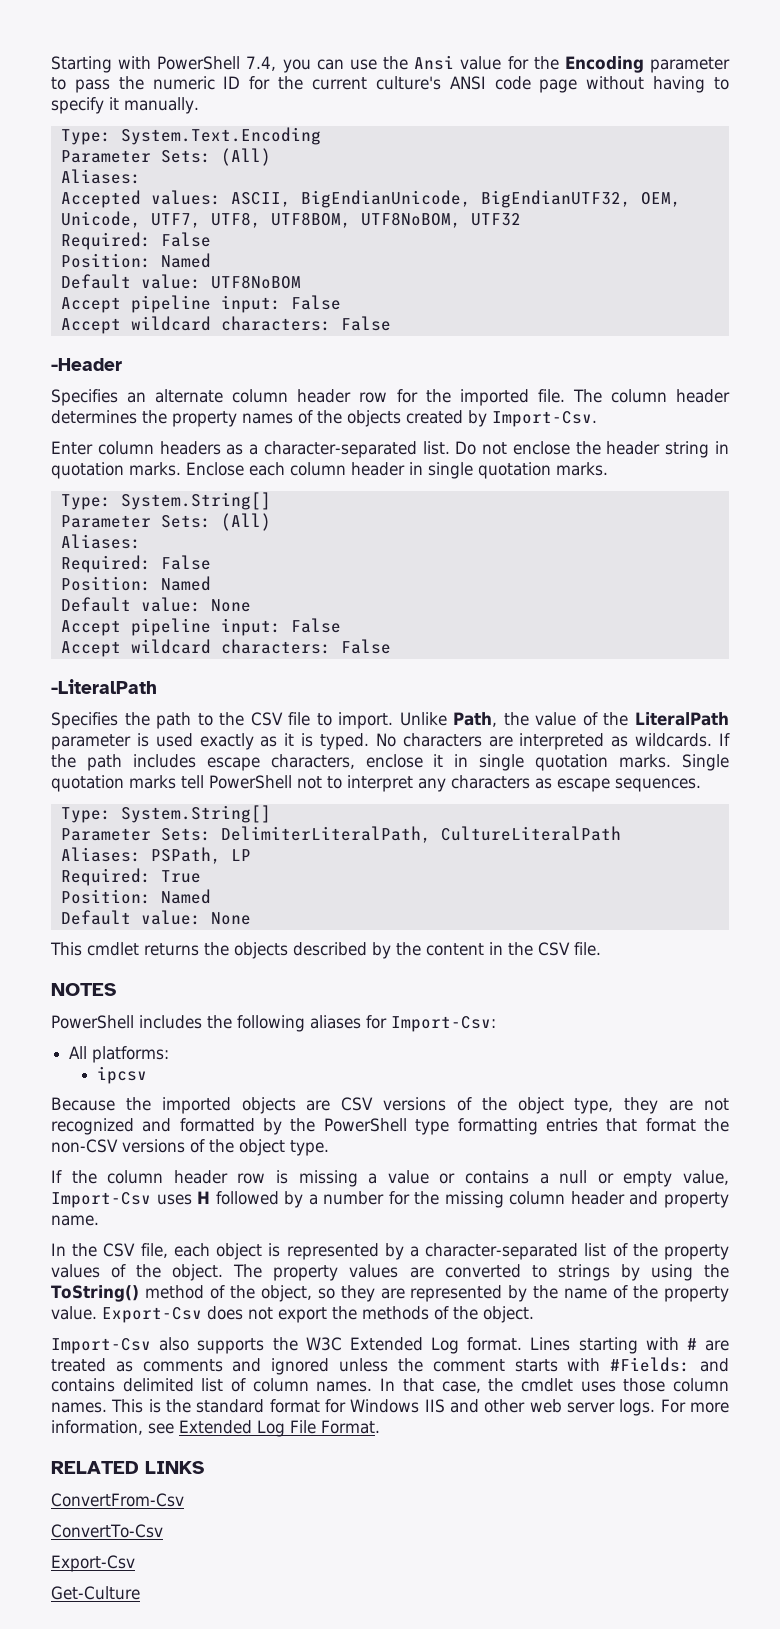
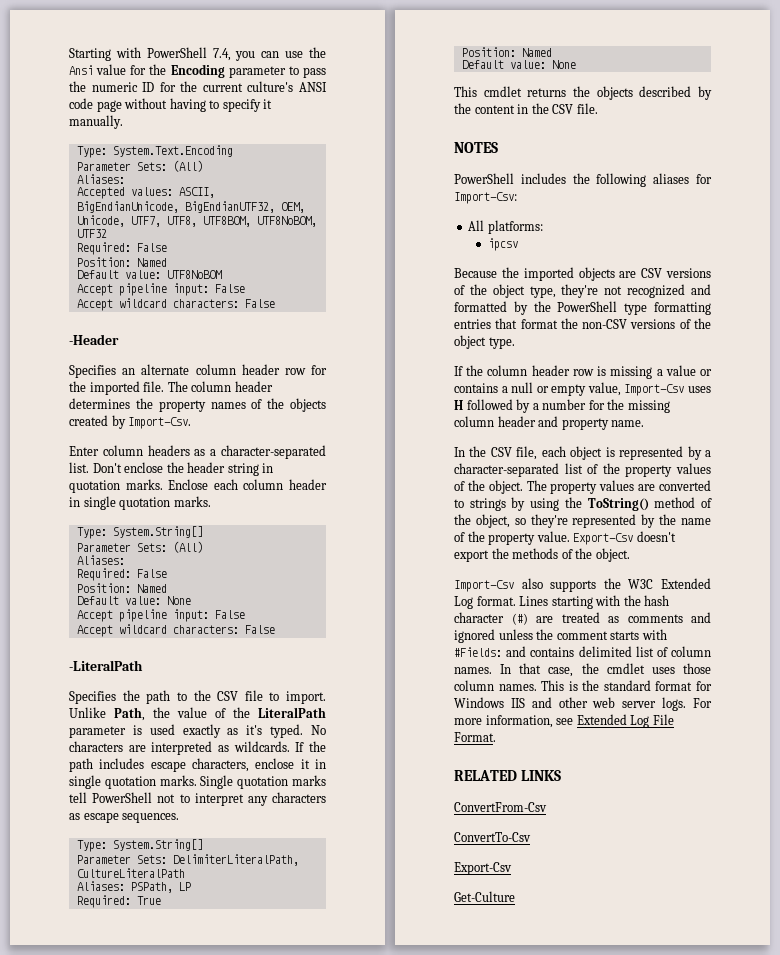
[455,441,508,455] Do not -> [92,463,122,473] Don't
[284,733,314,747] it is -> [246,725,263,735] it's
[624,1097,694,1114] they are -> [561,284,599,298] they're
[340,1285,405,1302] they are -> [530,514,568,528] they're
[207,1306,273,1320] does not -> [636,531,676,542] doesn't
[686,1338,697,1350] # -> [623,595,670,606] [454,612,528,625] the hash character (#)

